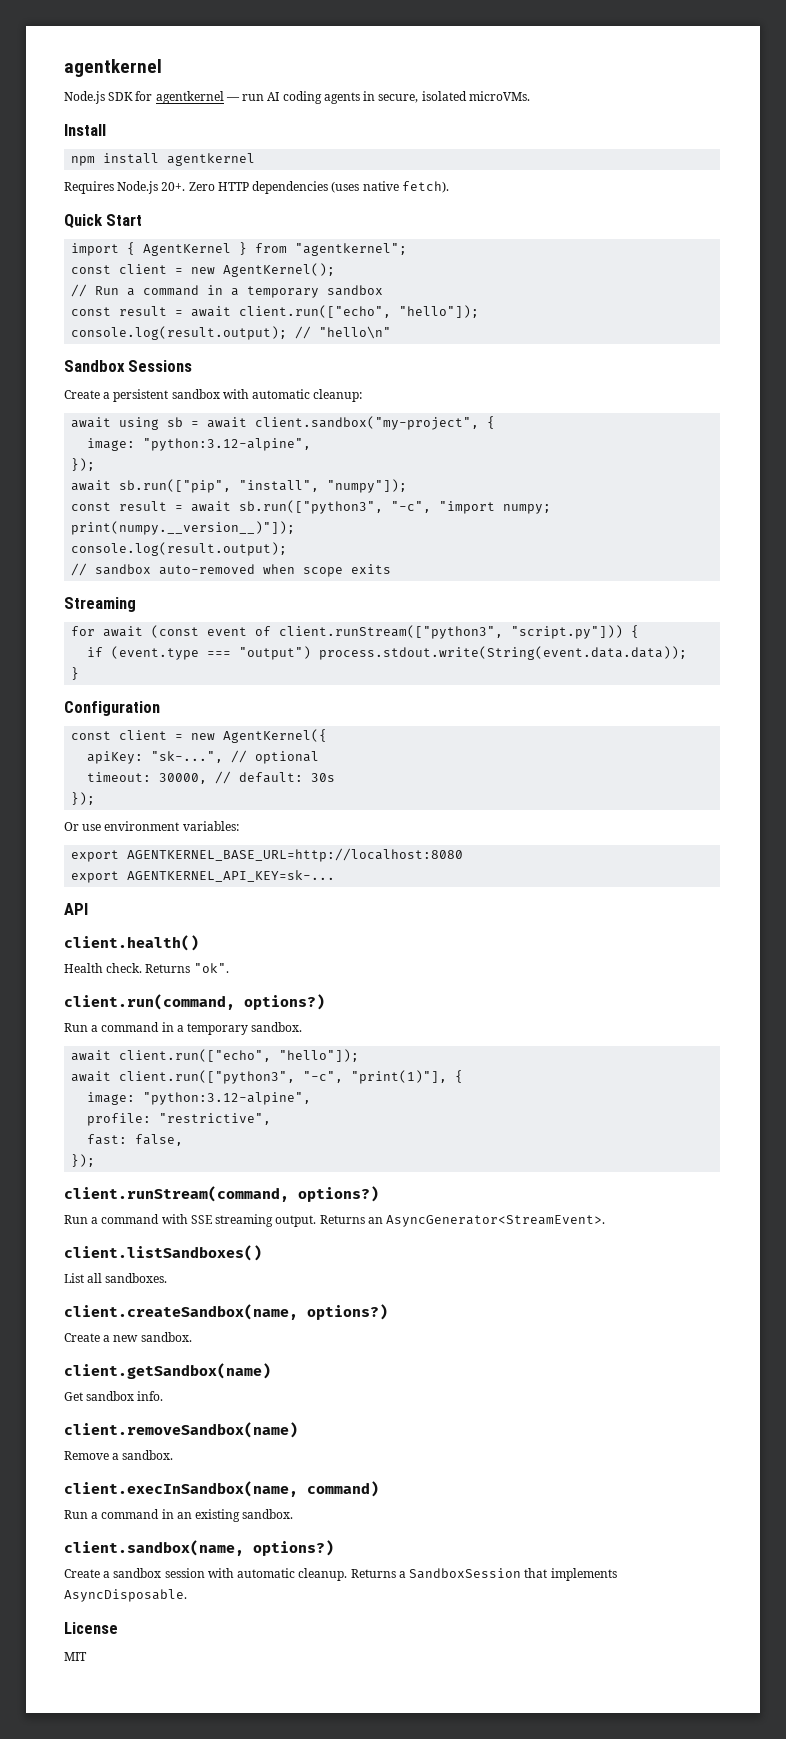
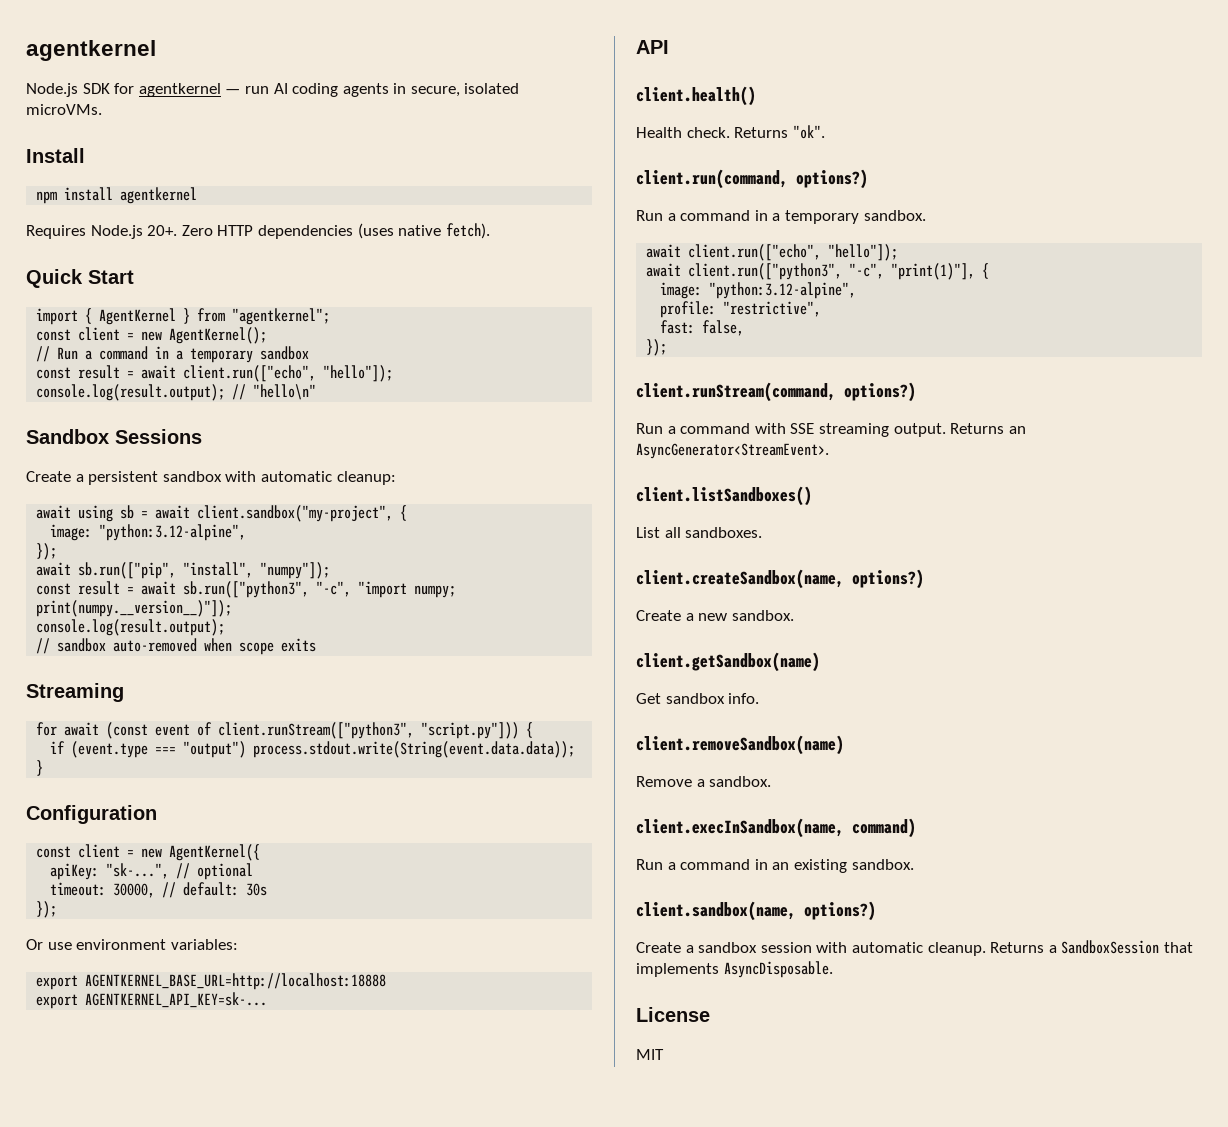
[127,848,464,862] AGENTKERNEL_BASE_URL=http://localhost:8080 -> [85,973,387,990] AGENTKERNEL_BASE_URL=http://localhost:18888

